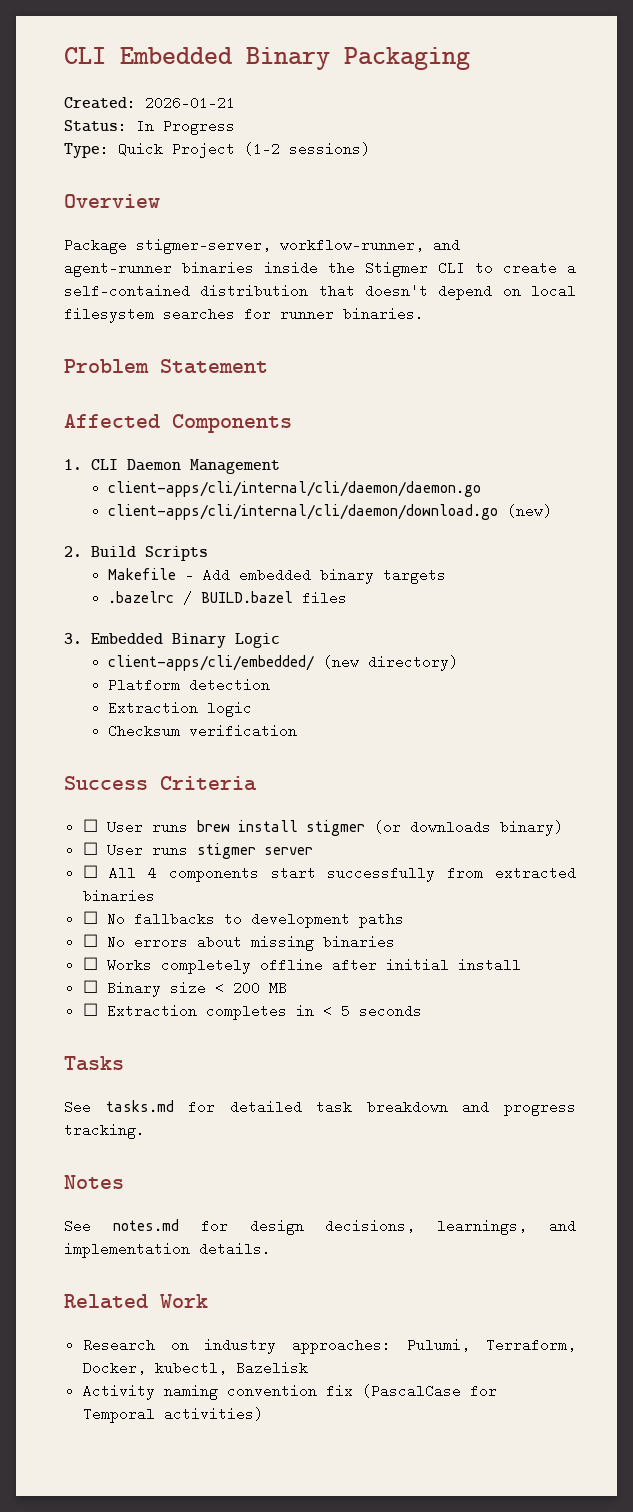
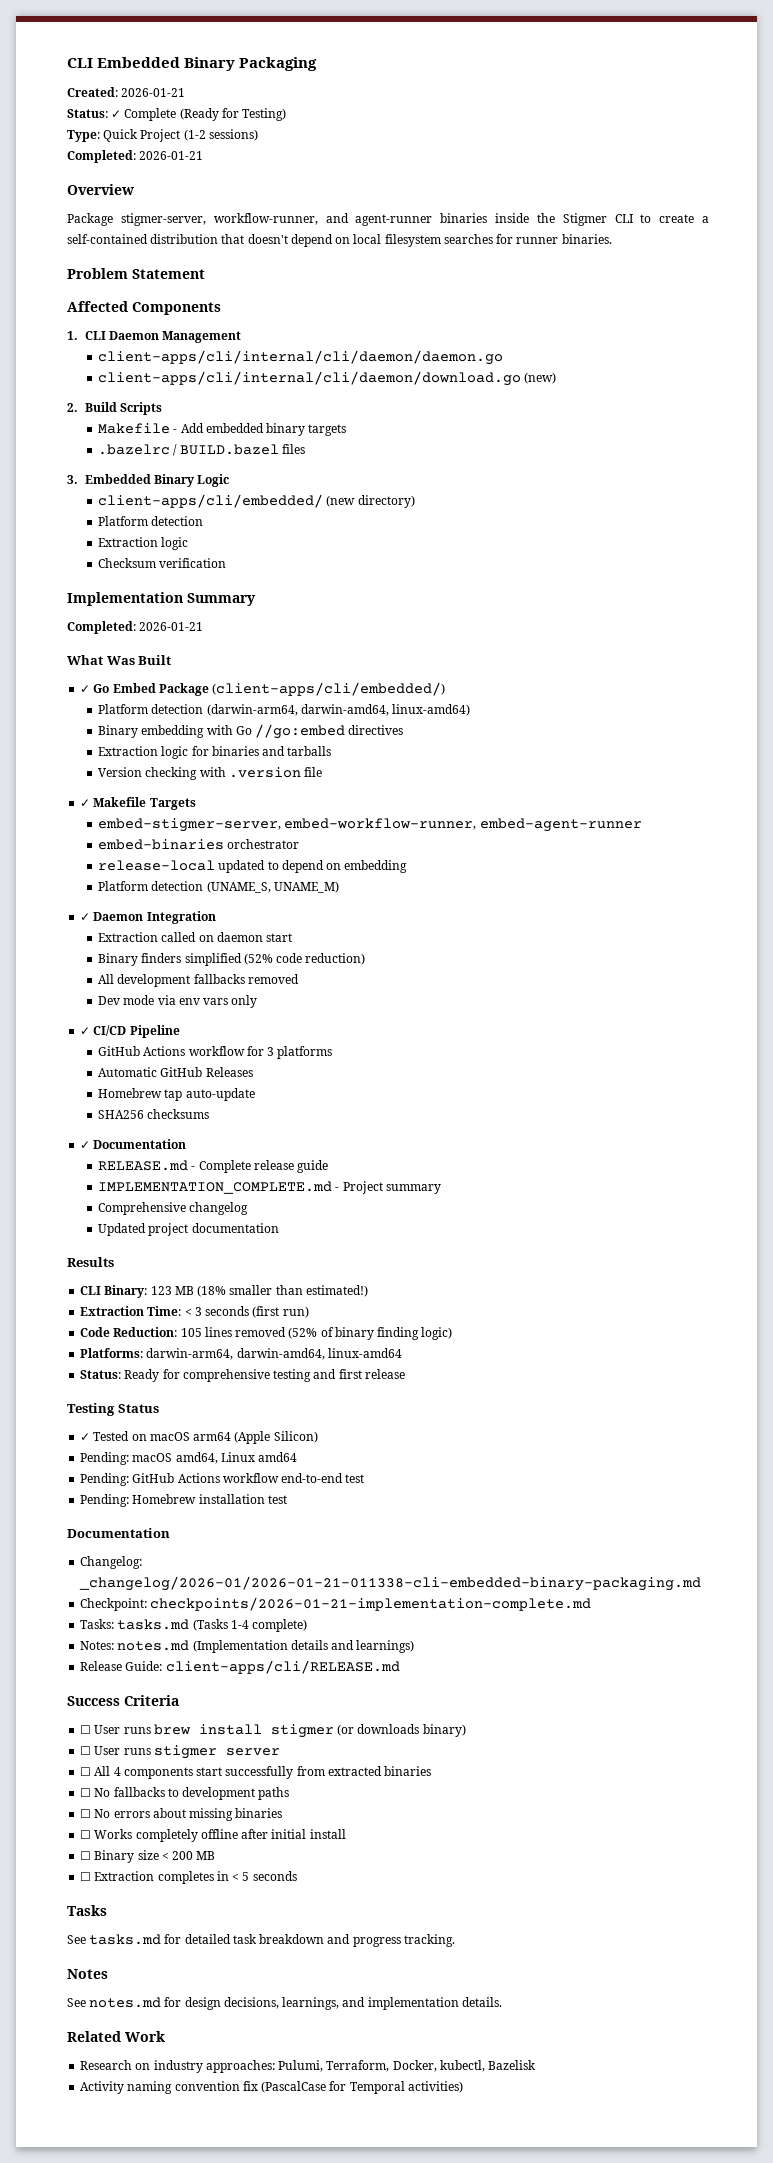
[136,119,235,135] In Progress -> [111,108,287,121] ✓ Complete (Ready for Testing)
(370, 149) none -> [67,150,204,163] // Completed: 2026-01-21
(298, 731) none -> [67,592,256,606] [67,621,204,634] [67,655,172,665] [80,682,446,696] [98,704,471,716] [98,724,404,739] [98,746,332,759] [98,767,323,780] [80,797,196,810] [98,818,642,832] [98,839,300,850] [98,860,408,873] [98,881,339,893] [80,911,216,924] [98,932,293,942] [98,953,366,966] [98,974,299,987] [98,995,258,1008] [80,1025,180,1038] [98,1046,333,1059] [98,1067,253,1077] [98,1088,255,1101] [98,1109,210,1119] [80,1139,187,1149] [98,1160,329,1173] [98,1181,441,1194] [98,1202,249,1215] [98,1223,279,1236] [67,1257,114,1267] [80,1285,368,1298] [80,1306,309,1318] [80,1327,453,1340] [80,1348,402,1360] [80,1369,405,1382] [67,1403,159,1416] [80,1431,318,1444] [80,1452,298,1465] [80,1473,365,1486] [80,1494,287,1507] [67,1528,170,1538] [80,1556,143,1569] [79,1576,702,1591] [80,1597,592,1611] [80,1619,308,1632] [80,1640,415,1653] [80,1660,400,1674] // Implementation Summary // Completed: 2026-01-21 // What Was Built // ✓ Go Embed Package (client-apps/cli/embedded/) // Platform detection (darwin-arm64, darwin-amd64, linux-amd64) // Binary embedding with Go //go:embed directives // Extraction logic for binaries and tarballs // Version checking with .version file // ✓ Makefile Targets // embed-stigmer-server, embed-workflow-runner, embed-agent-runner // embed-binaries orchestrator // release-local updated to depend on embedding // Platform detection (UNAME_S, UNAME_M) // ✓ Daemon Integration // Extraction called on daemon start // Binary finders simplified (52% code reduction) // All development fallbacks removed // Dev mode via env vars only // ✓ CI/CD Pipeline // GitHub Actions workflow for 3 platforms // Automatic GitHub Releases // Homebrew tap auto-update // SHA256 checksums // ✓ Documentation // RELEASE.md - Complete release guide // IMPLEMENTATION_COMPLETE.md - Project summary // Comprehensive changelog // Updated project documentation // Results // CLI Binary: 123 MB (18% smaller than estimated!) // Extraction Time: < 3 seconds (first run) // Code Reduction: 105 lines removed (52% of binary finding logic) // Platforms: darwin-arm64, darwin-amd64, linux-amd64 // Status: Ready for comprehensive testing and first release // Testing Status // ✓ Tested on macOS arm64 (Apple Silicon) // Pending: macOS amd64, Linux amd64 // Pending: GitHub Actions workflow end-to-end test // Pending: Homebrew installation test // Documentation // Changelog: _changelog/2026-01/2026-01-21-011338-cli-embedded-binary-packaging.md // Checkpoint: checkpoints/2026-01-21-implementation-complete.md // Tasks: tasks.md (Tasks 1-4 complete) // Notes: notes.md (Implementation details and learnings) // Release Guide: client-apps/cli/RELEASE.md

